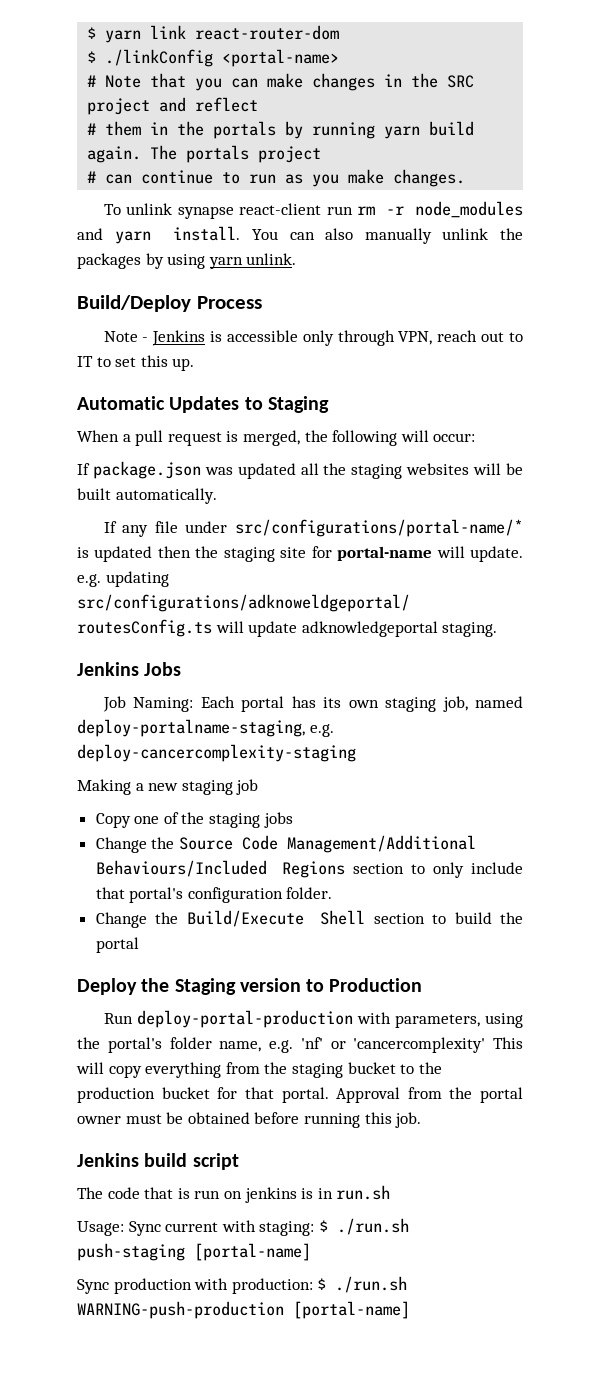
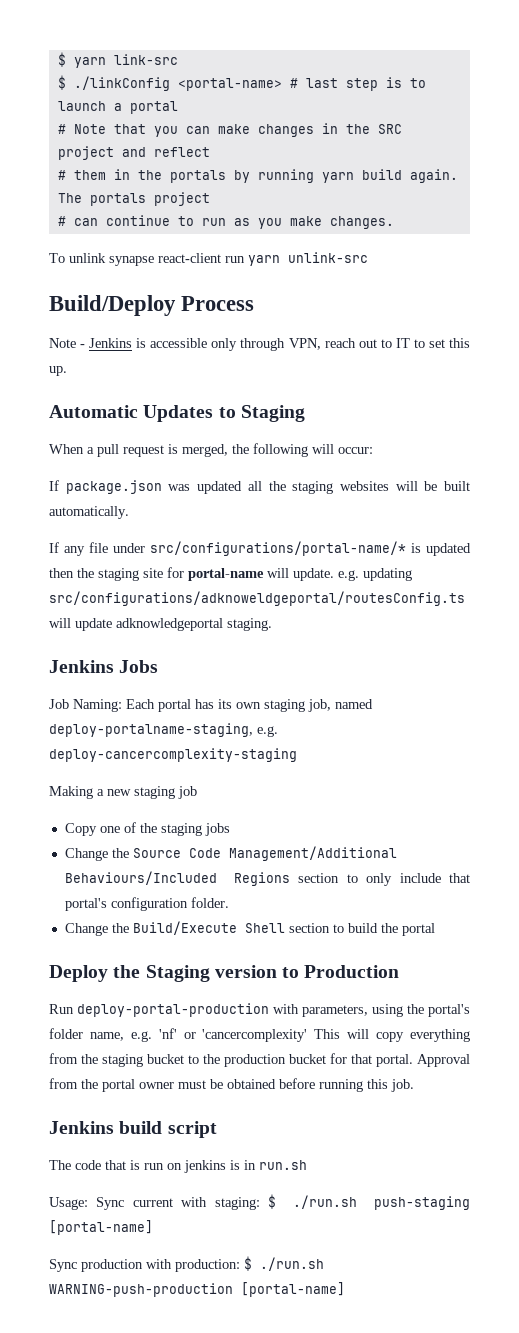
[150,25,340,40] link react-router-dom -> [113,54,178,65] link-src
(340, 58) none -> [289,77,426,91] [57,101,178,114] # last step is to launch a portal
[357,201,523,218] [77,226,523,244] [77,253,297,269] rm -r node_modules and yarn install. You can also manually unlink the packages by using yarn unlink. -> [248,252,368,266] yarn unlink-src

